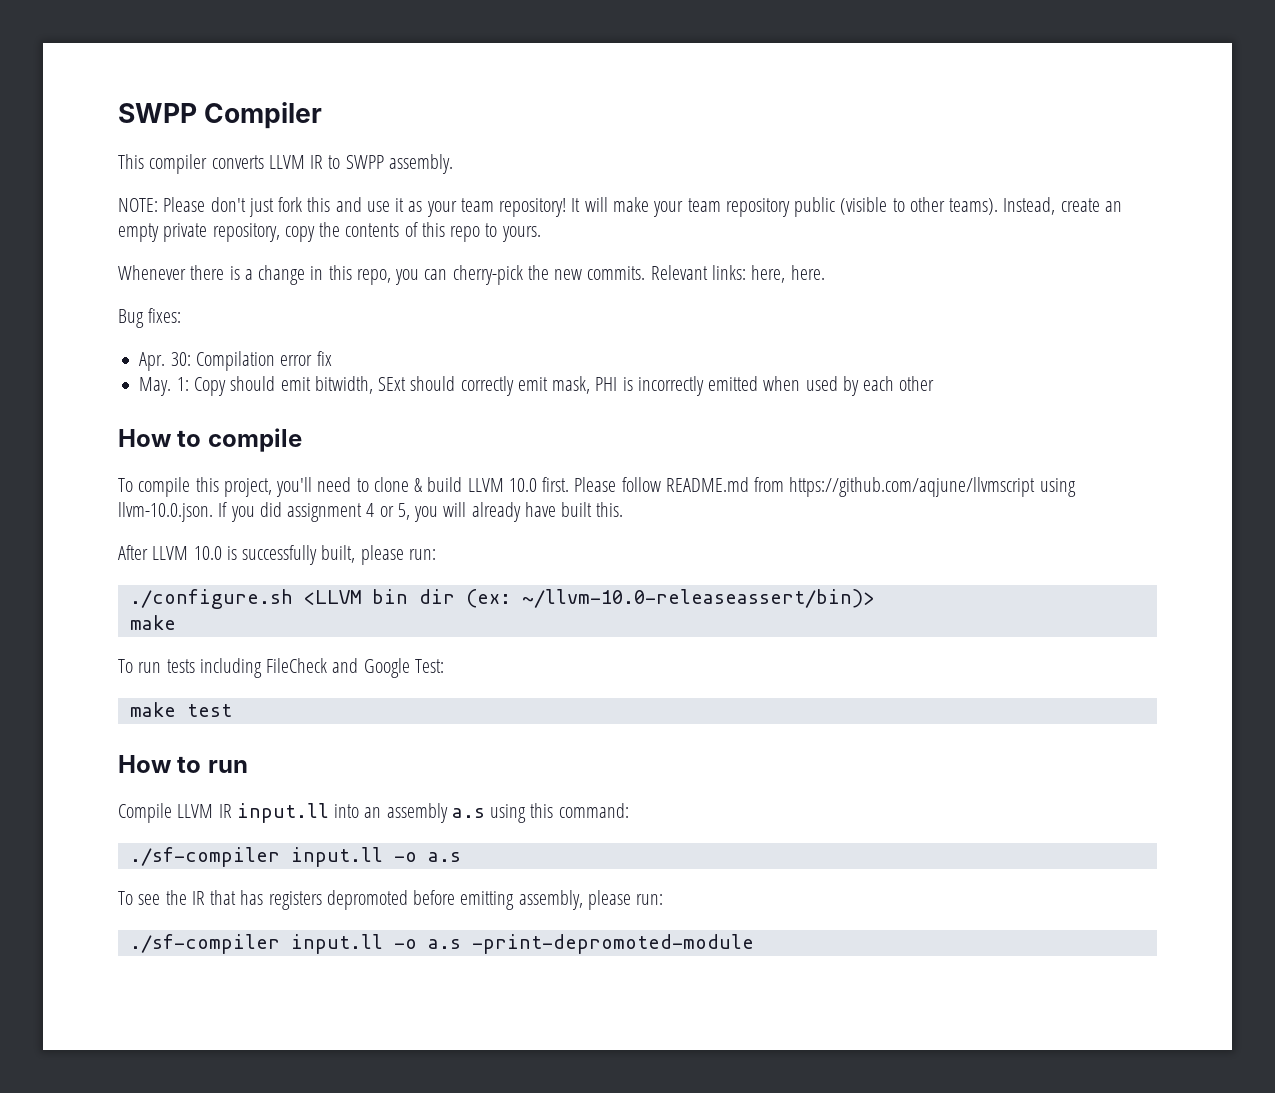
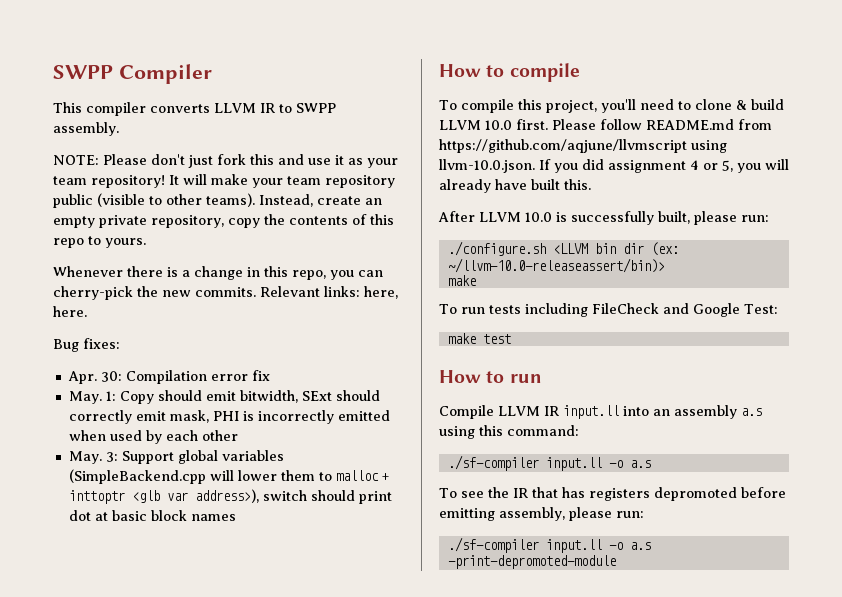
(935, 383) none -> [68,450,284,464] [68,469,389,484] [68,489,392,504] [68,510,236,521] // May. 3: Support global variables (SimpleBackend.cpp will lower them to malloc + inttoptr <glb var address>), switch should print dot at basic block names

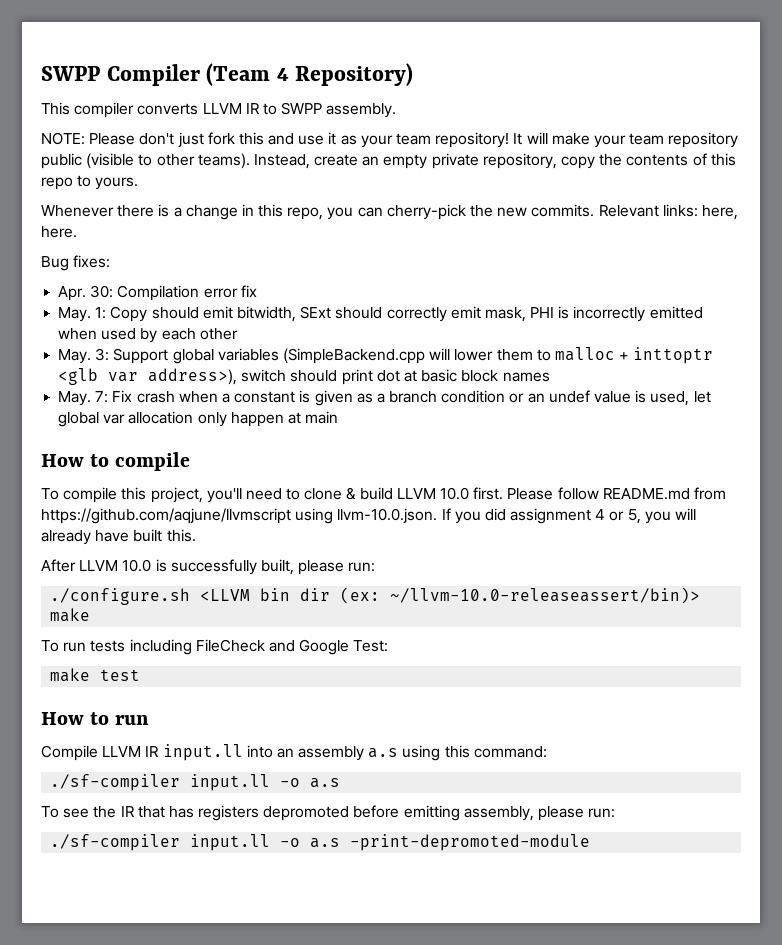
(212, 74) none -> [206,63,414,86] (Team 4 Repository)
(236, 517) none -> [58,390,711,406] [58,411,339,427] // May. 7: Fix crash when a constant is given as a branch condition or an undef value is used, let global var allocation only happen at main

